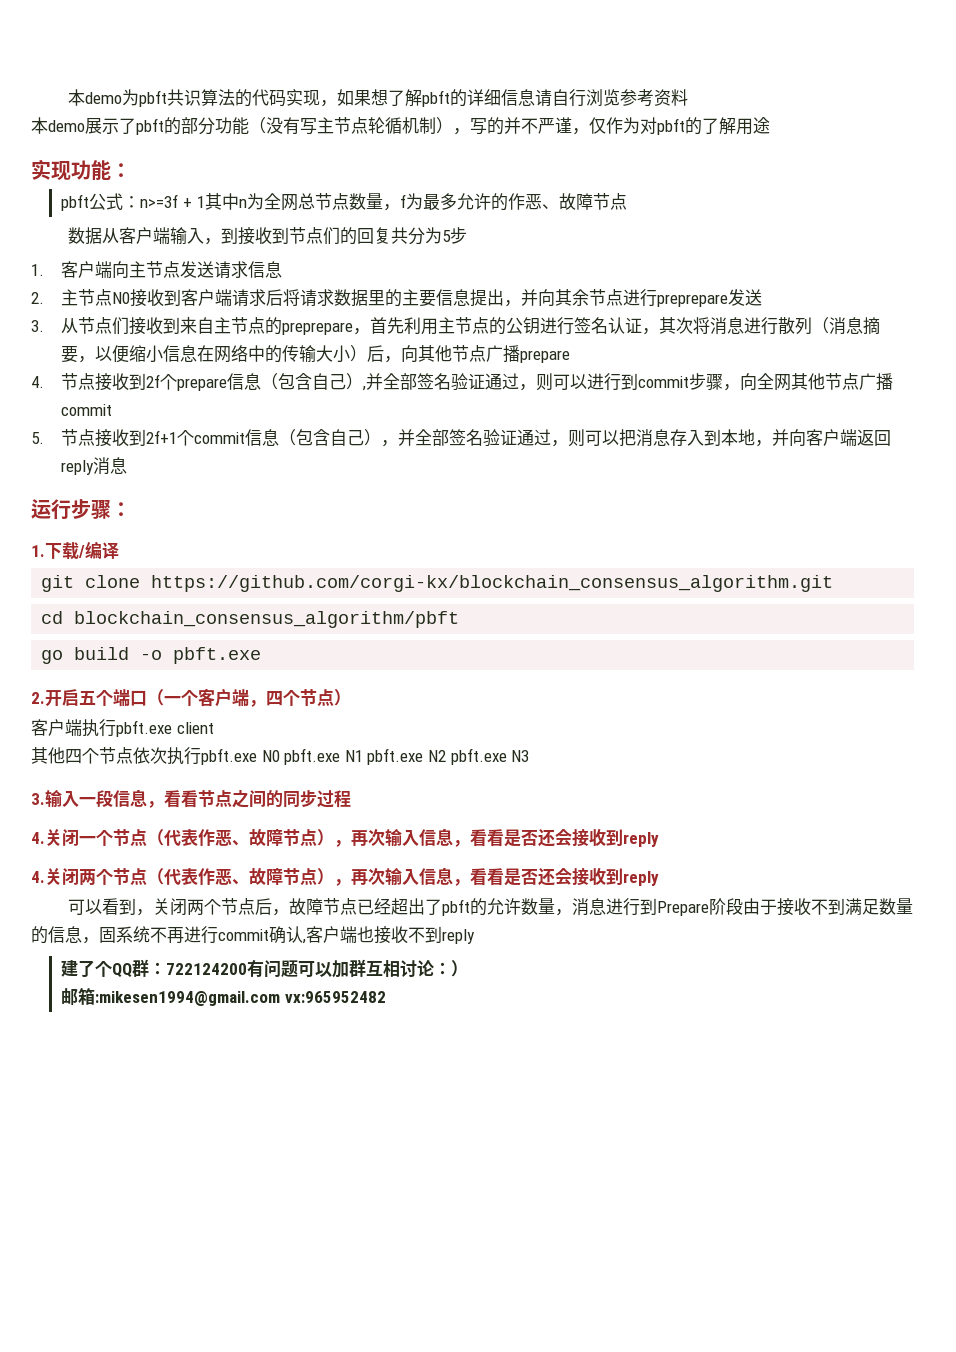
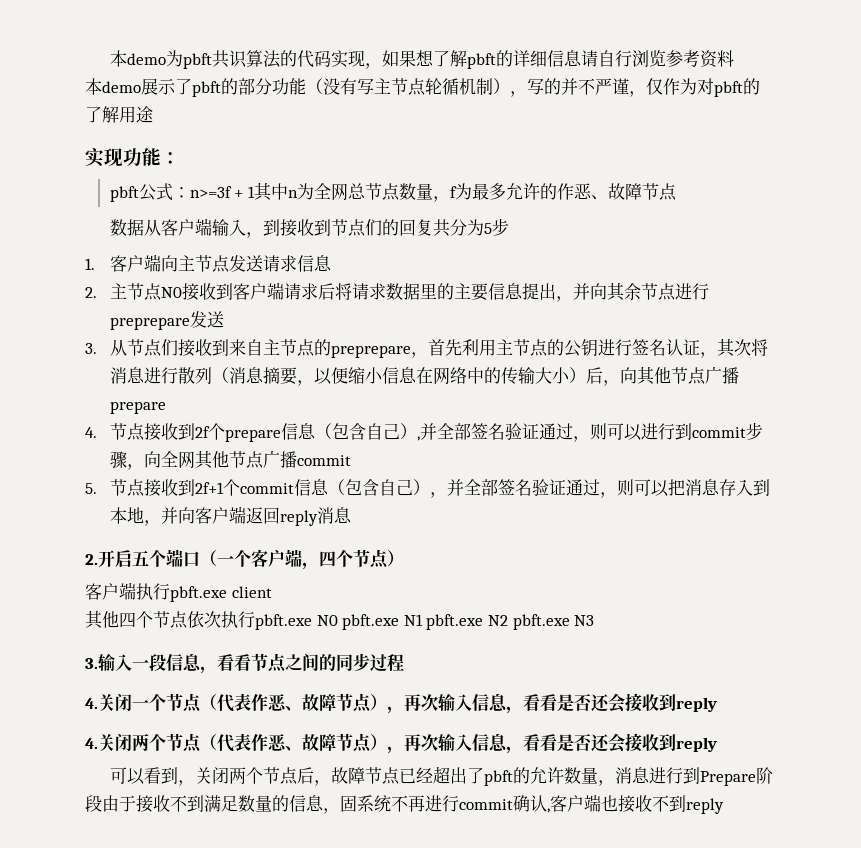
[31,499,131,520] [31,541,119,560] [41,575,834,592] [41,611,460,628] [41,647,262,664] // 运行步骤： // 1.下载/编译 // git clone https://github.com/corgi-kx/blockchain_consensus_algorithm.git // cd blockchain_consensus_algorithm/pbft // go build -o pbft.exe -> (352, 515) none
[61,959,469,978] [61,988,386,1006] // 建了个QQ群：722124200有问题可以加群互相讨论：） // 邮箱:mikesen1994@gmail.com vx:965952482 -> (724, 806) none

